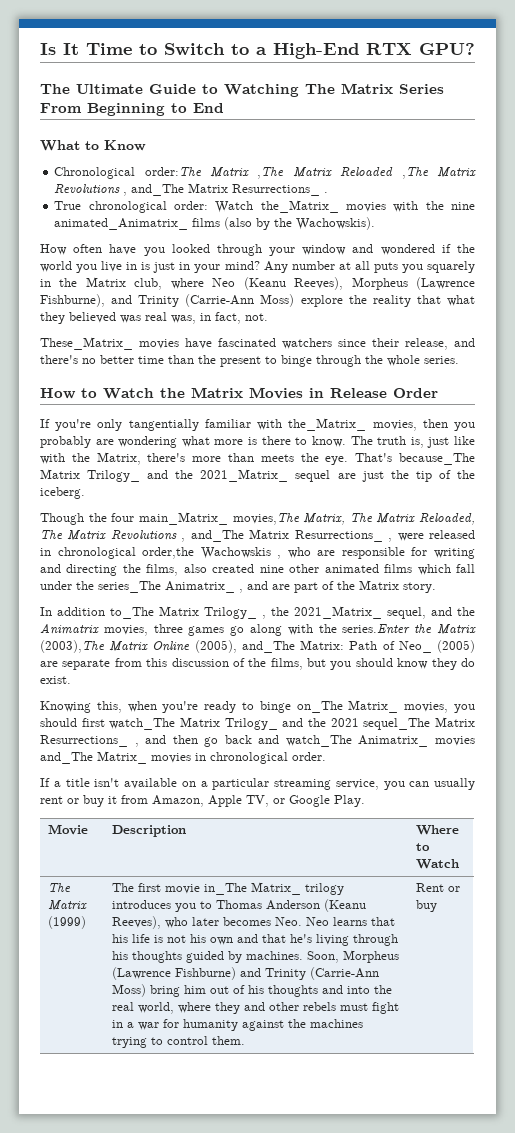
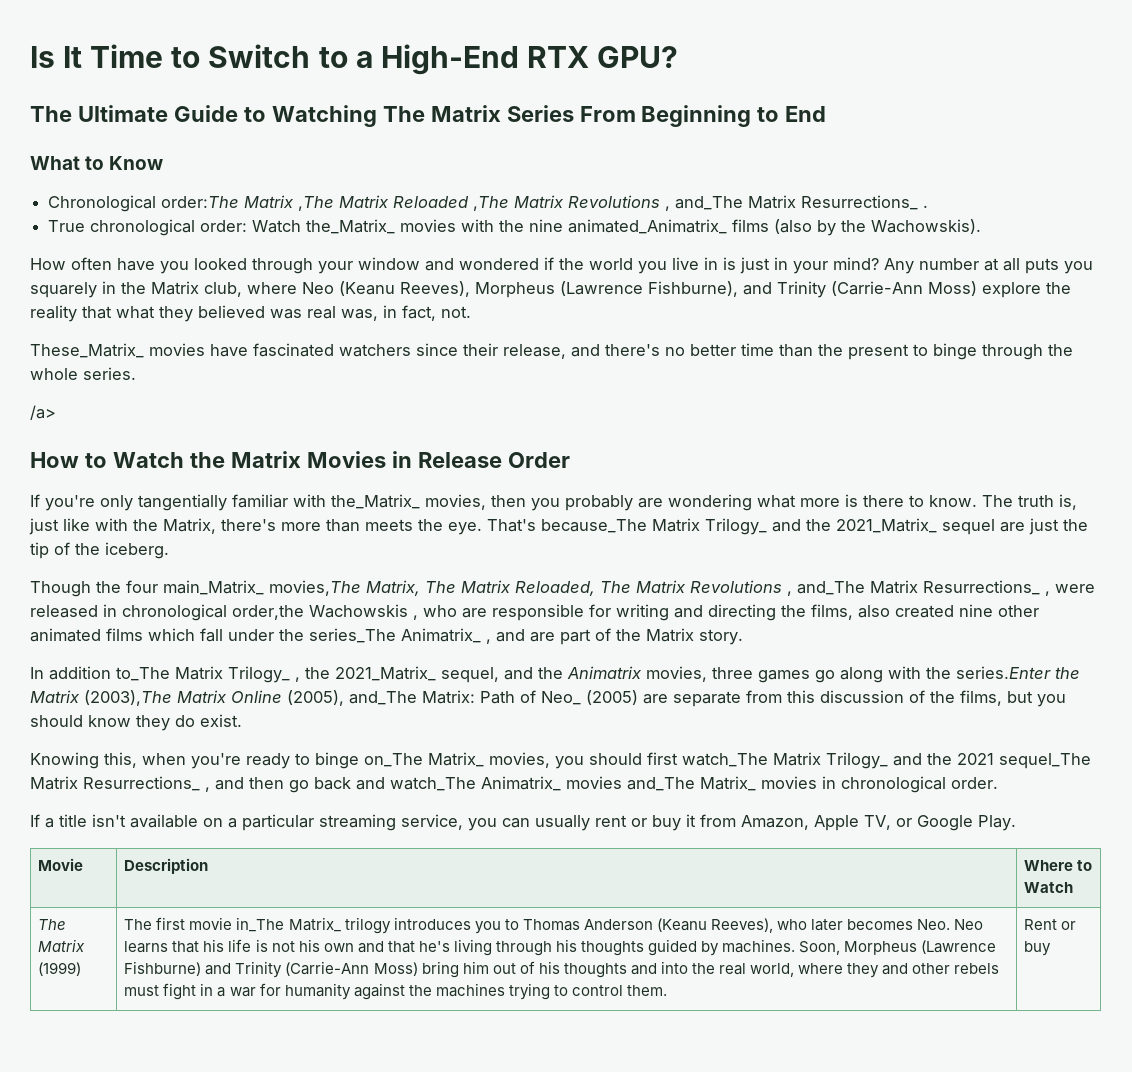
(459, 360) none -> [30,405,56,420] // /a>

